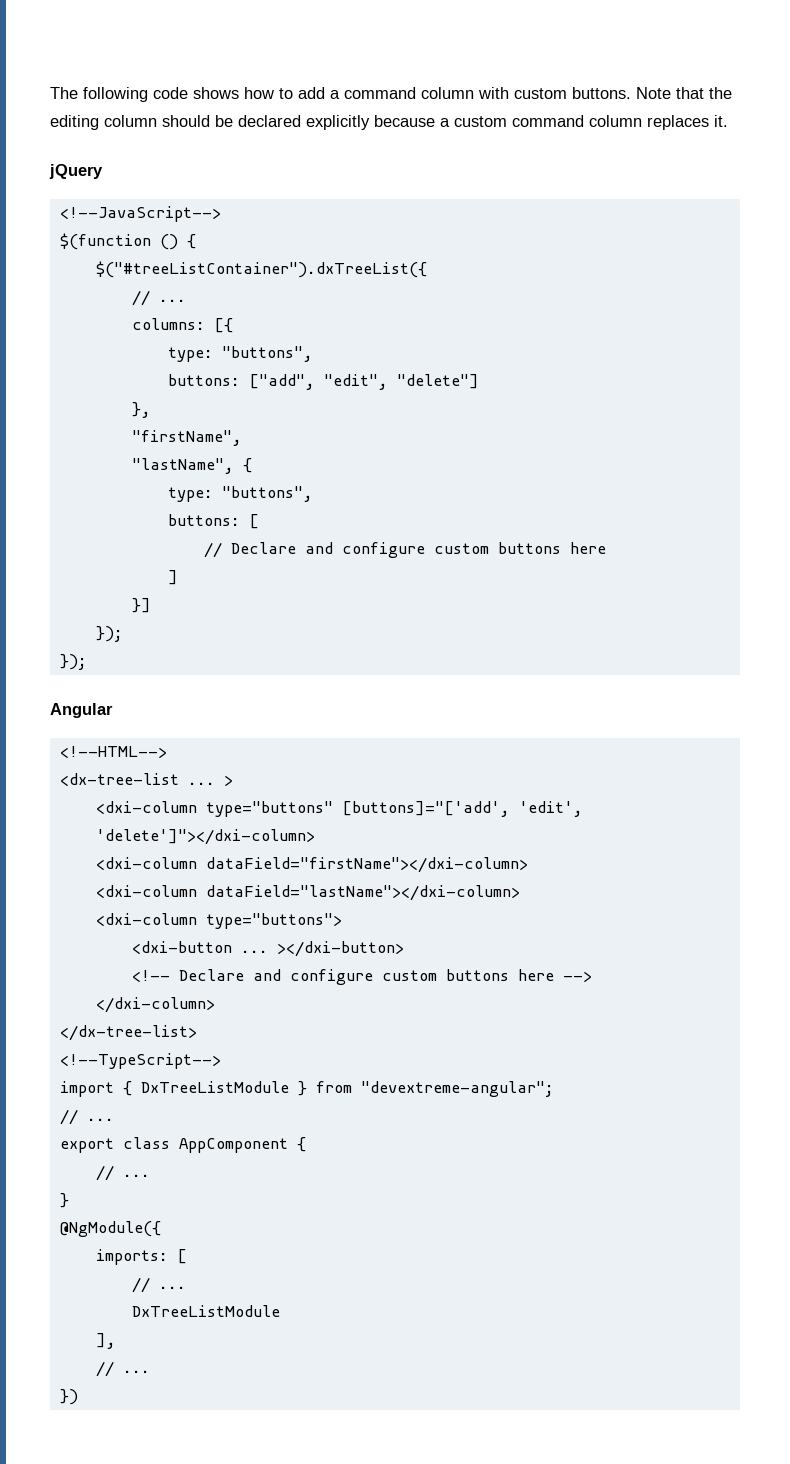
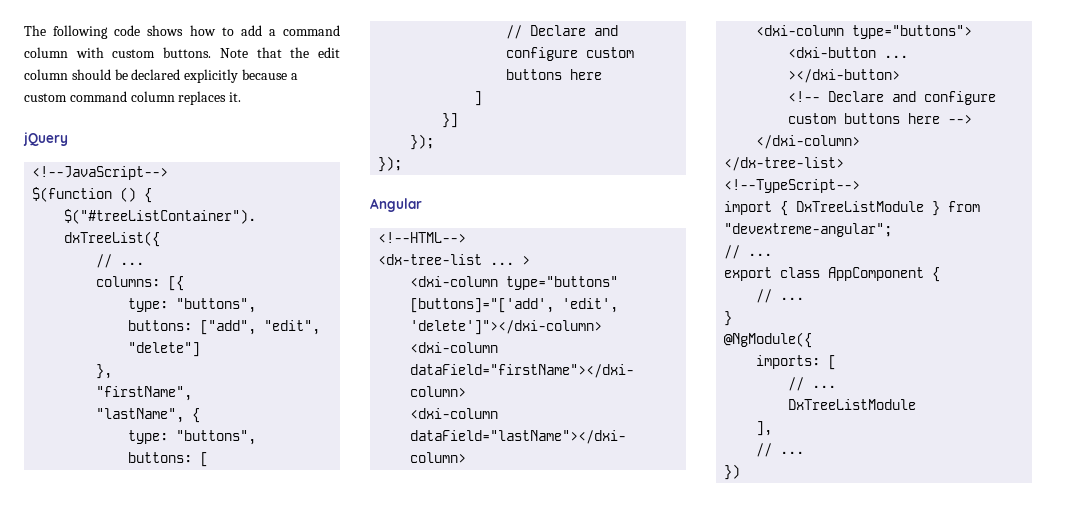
[50,115,99,130] editing -> [318,47,340,58] edit

